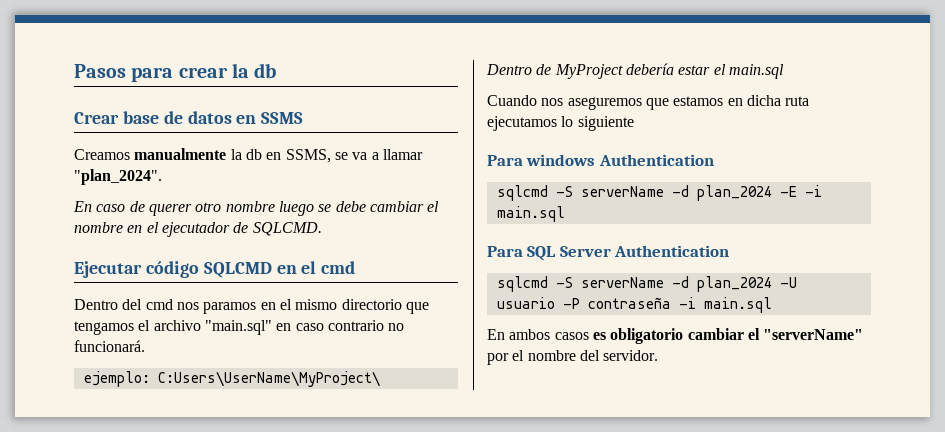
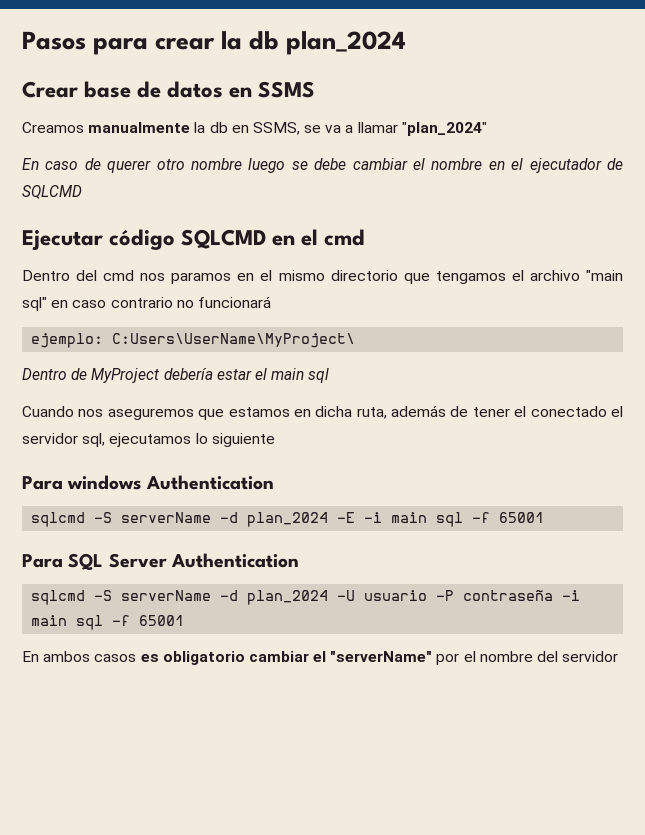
(277, 70) none -> [286,31,407,55] plan_2024
[74,169,162,185] "plan_2024". -> [401,122,487,136] "plan_2024"
[252,222,322,236] SQLCMD. -> [22,185,82,199] SQLCMD
[204,320,272,335] "main.sql" -> [586,270,623,281] [22,297,47,311] "main sql"
[74,340,145,352] funcionará. -> [197,296,271,308] funcionará
[728,64,784,79] main.sql -> [271,368,330,383] main sql
[785,96,810,106] ruta -> [356,405,623,419] [22,433,106,447] ruta, además de tener el conectado el servidor sql,
[496,206,565,222] main.sql -> [391,512,545,527] main sql -f 65001
[703,297,772,313] main.sql -> [31,615,185,630] main sql -f 65001
[603,350,659,361] servidor. -> [562,651,619,662] servidor

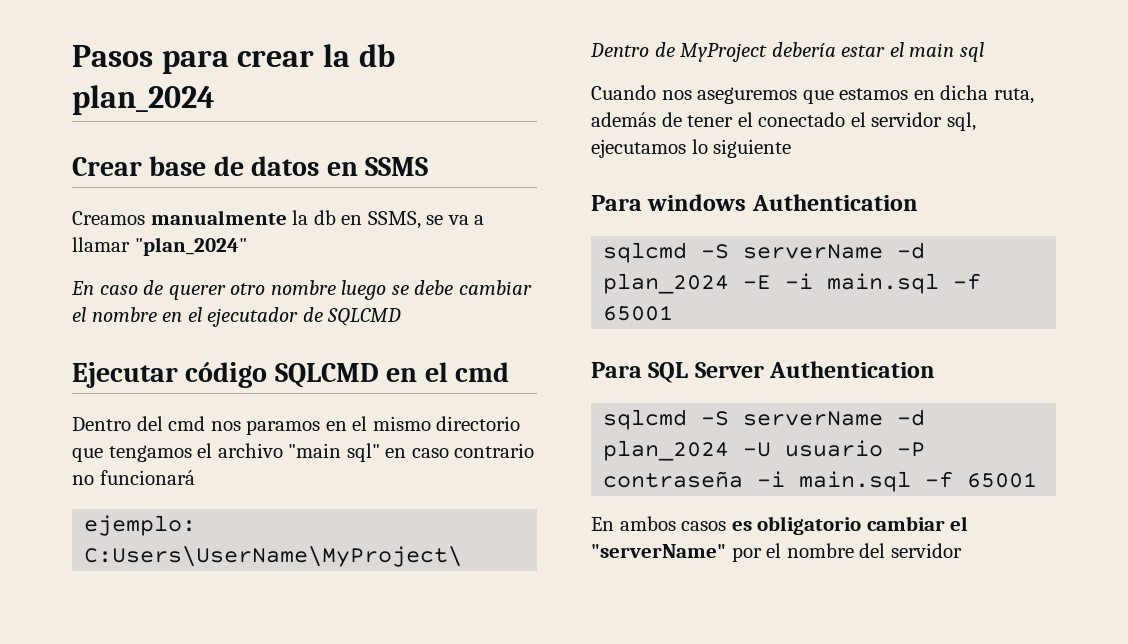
[391,512,464,527] main sql -> [827,273,940,294] main.sql
[31,615,104,630] main sql -> [799,471,912,492] main.sql

